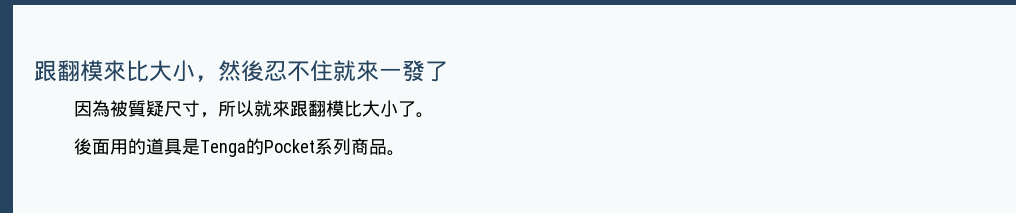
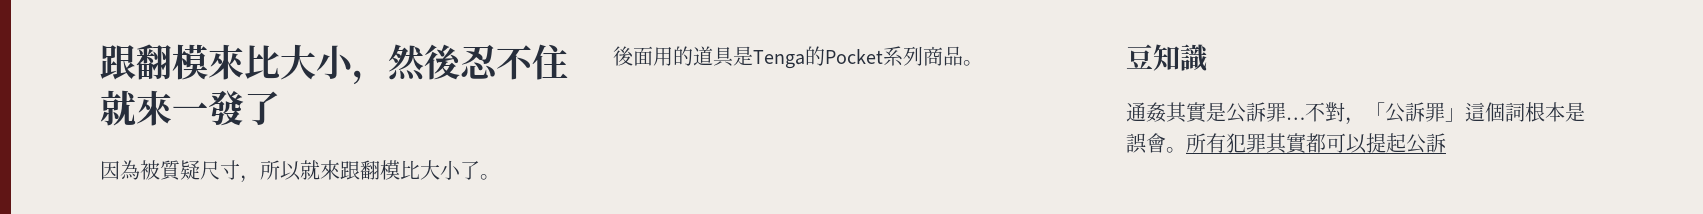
(405, 153) none -> [1126,44,1209,72] [1126,102,1585,125] [1126,133,1446,154] // 豆知識 // 通姦其實是公訴罪…不對，「公訴罪」這個詞根本是誤會。所有犯罪其實都可以提起公訴

